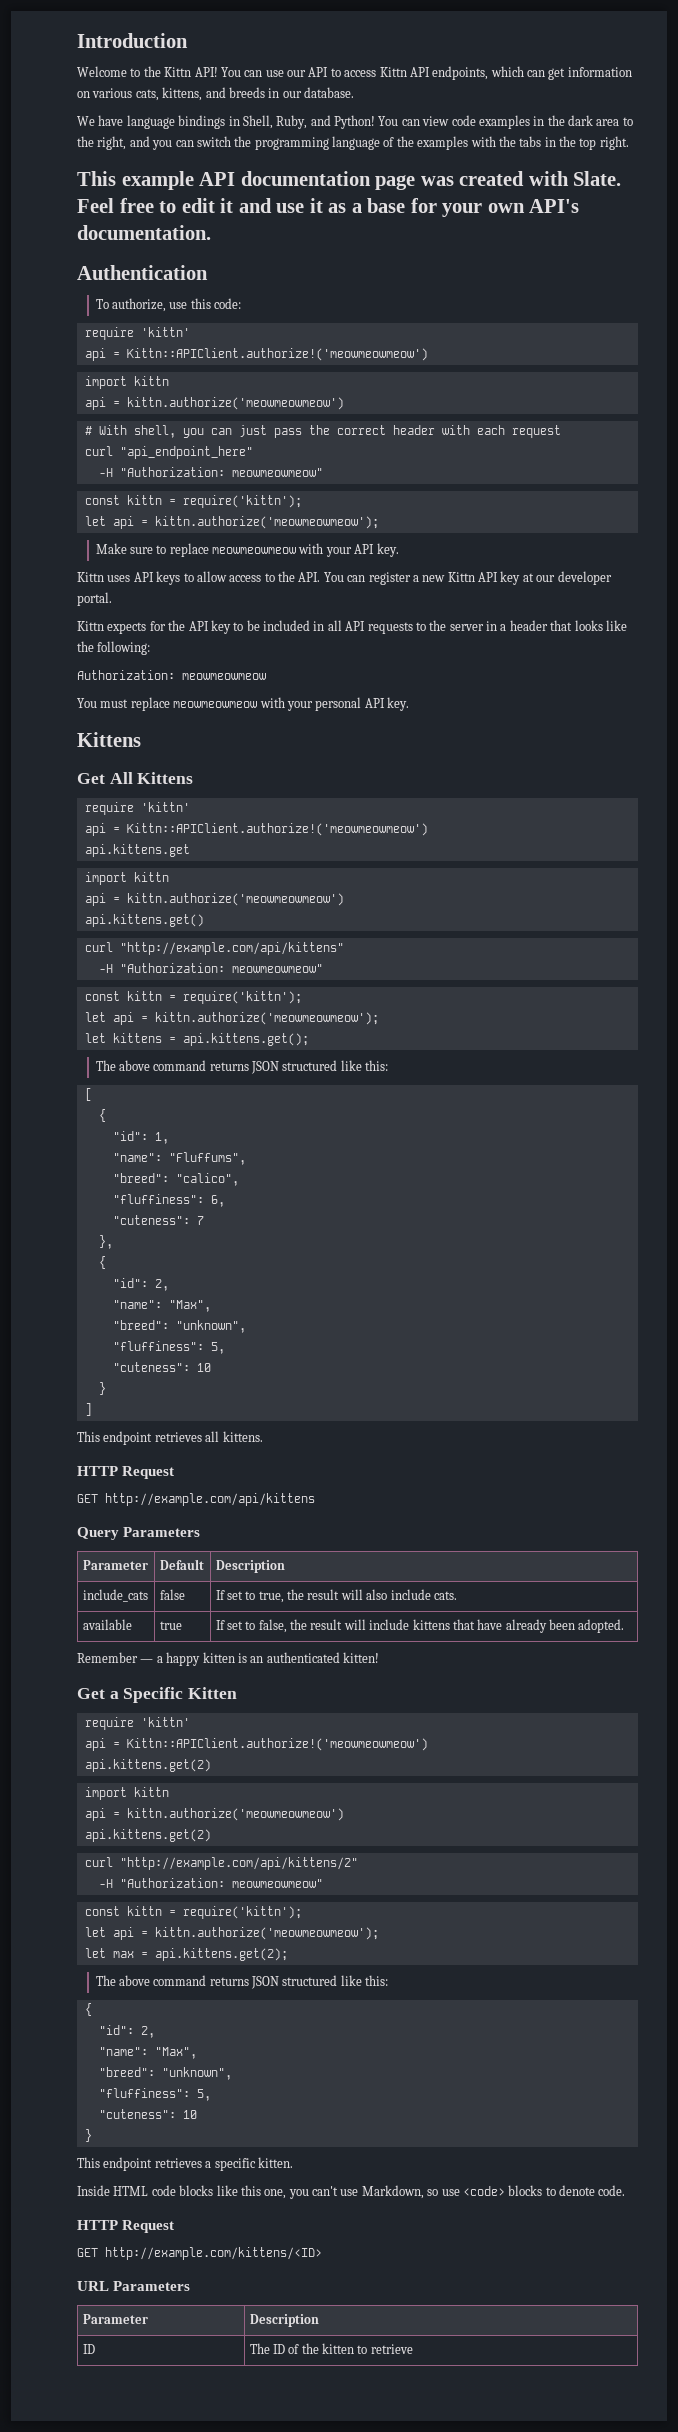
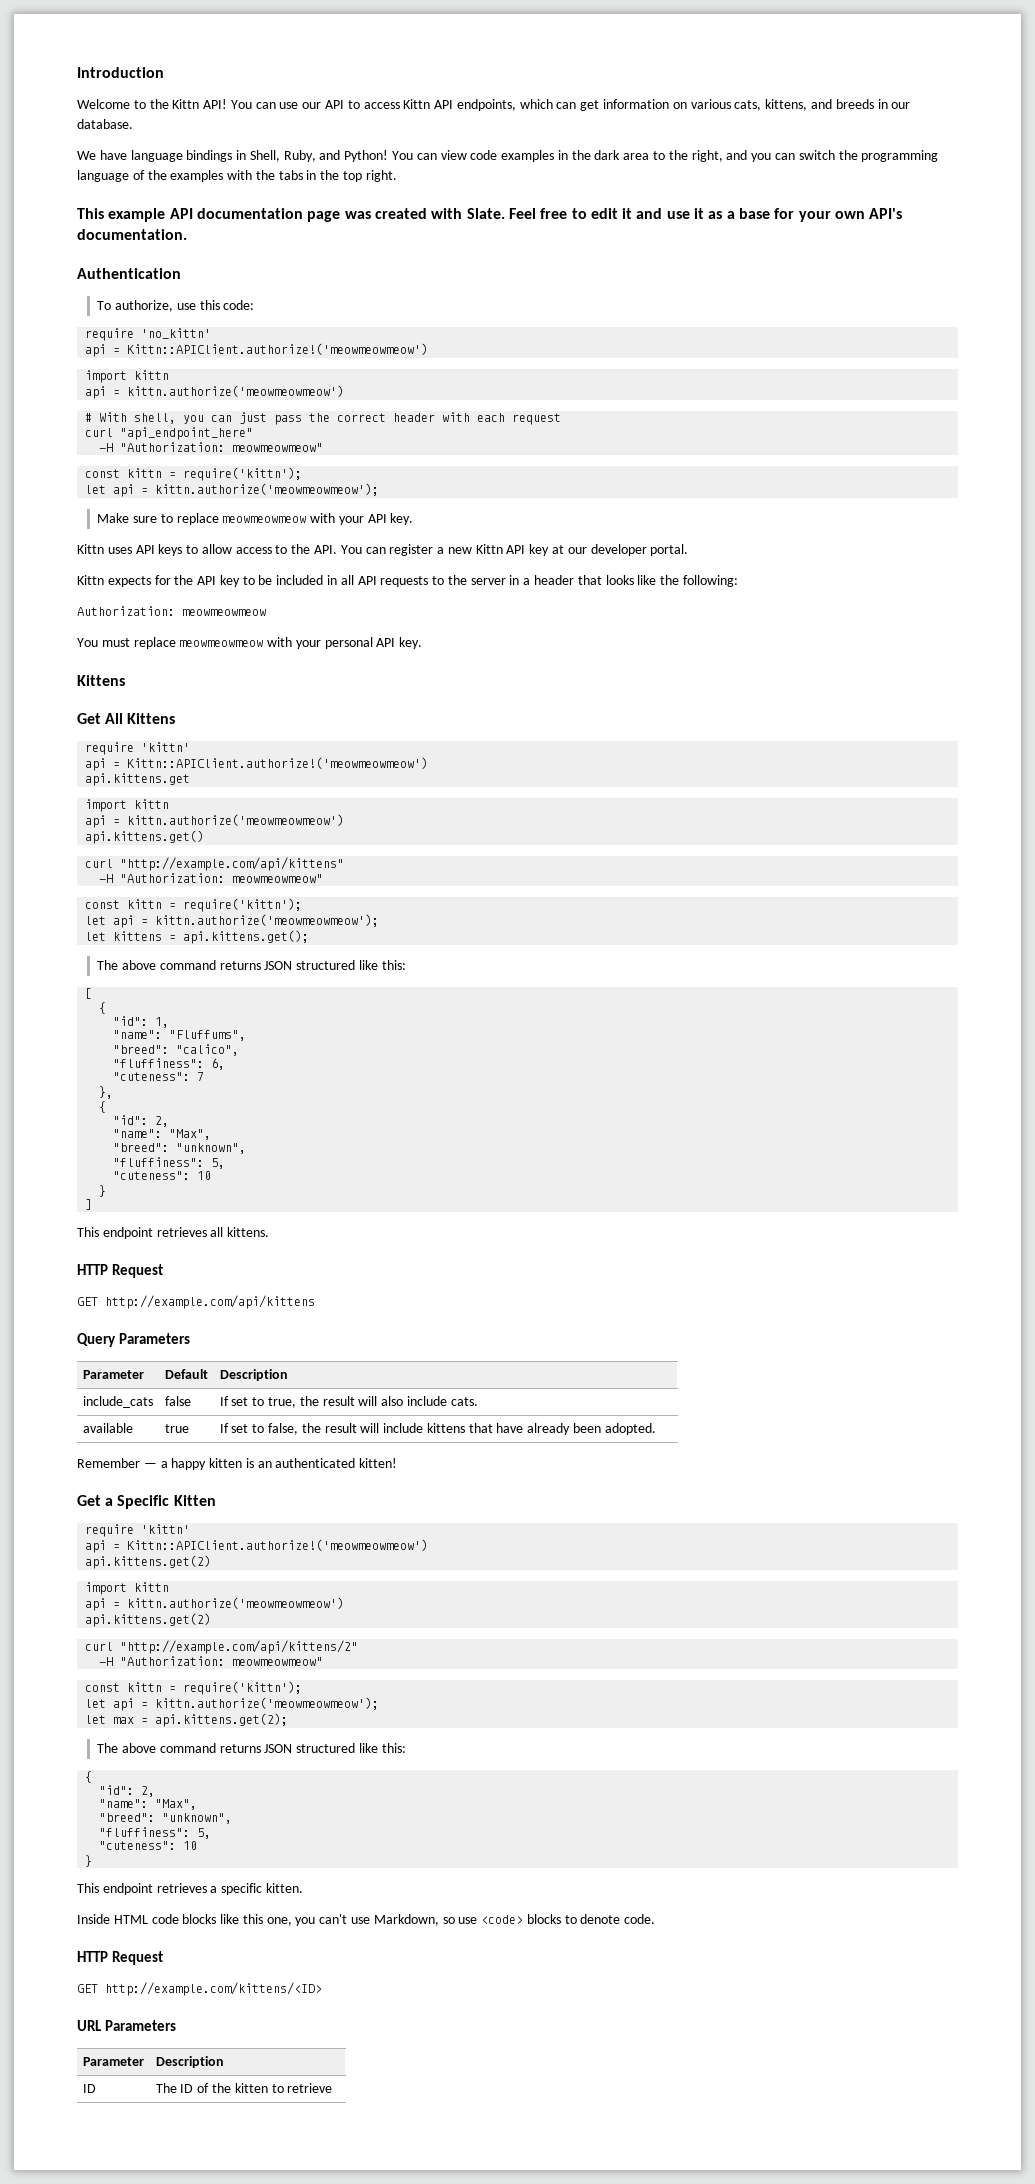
[140,327,190,337] 'kittn' -> [141,328,212,339] 'no_kittn'

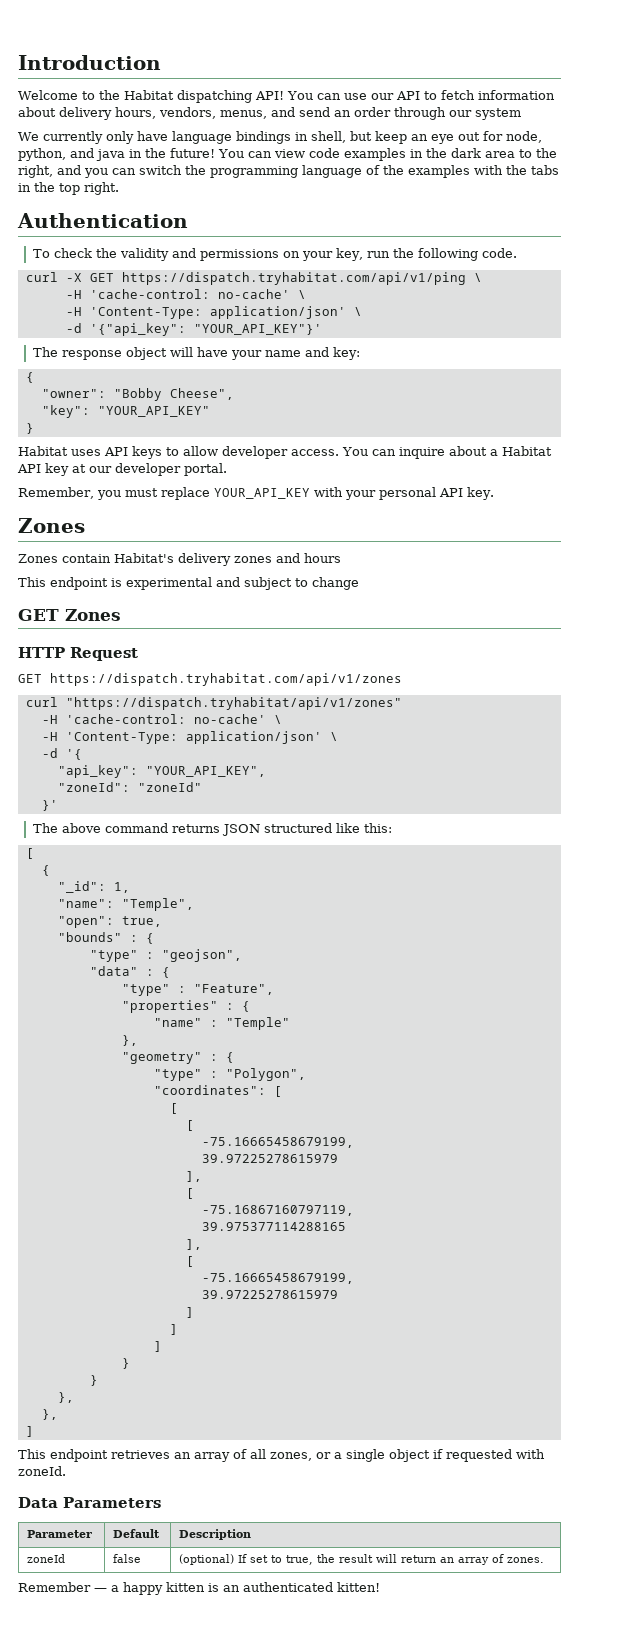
[172,99,200,109] Kittn -> [123,90,252,103] Habitat dispatching
[363,99,911,111] [77,119,133,129] access Kittn API endpoints, which can get information on various cats, kittens, and breeds in our database. -> [440,90,555,100] [18,107,521,120] fetch information about delivery hours, vendors, menus, and send an order through our system
(96, 155) none -> [42,131,134,144] currently only
[249,150,389,162] Shell, Ruby, and Python! -> [310,131,542,144] [18,148,215,161] shell, but keep an eye out for node, python, and java in the future!
[77,208,903,222] [77,229,187,240] [77,268,181,279] [97,300,255,312] [85,328,212,341] [85,343,429,357] [85,370,170,383] [85,385,345,399] [85,412,562,425] [85,427,254,440] [99,442,324,452] [85,467,303,481] [85,483,380,497] [97,513,414,525] [77,544,104,554] This example API documentation page was created with Slate. Feel free to edit it and use it as a base for your own API's documentation. // Authentication // To authorize, use this code: // require 'no_kittn' // api = Kittn::APIClient.authorize!('meowmeowmeow') // import kittn // api = kittn.authorize('meowmeowmeow') // # With shell, you can just pass the correct header with each request // curl "api_endpoint_here" // -H "Authorization: meowmeowmeow" // const kittn = require('kittn'); // let api = kittn.authorize('meowmeowmeow'); // Make sure to replace meowmeowmeow with your API key. // Kittn -> [17,213,188,228] [32,248,517,261] [25,272,482,285] [65,289,306,299] [65,306,362,319] [65,323,322,336] [32,347,360,360] [25,372,34,383] [41,388,234,401] [41,405,210,418] [25,423,34,434] [18,446,68,456] Authentication // To check the validity and permissions on your key, run the following code. // curl -X GET https://dispatch.tryhabitat.com/api/v1/ping \ // -H 'cache-control: no-cache' \ // -H 'Content-Type: application/json' \ // -d '{"api_key": "YOUR_API_KEY"}' // The response object will have your name and key: // { // "owner": "Bobby Cheese", // "key": "YOUR_API_KEY" // } // Habitat
[235,544,503,556] access to the API. You can register a new Kittn -> [222,446,552,459] developer access. You can inquire about a Habitat
[77,575,738,587] [77,606,266,616] [77,638,98,647] Kittn expects for the API key to be included in all API requests to the server in a header that looks like the following: // Authorization: meowmeowmeow // You -> [18,487,121,500] Remember, you
[179,640,264,647] meowmeowmeow -> [213,488,310,499] YOUR_API_KEY
[77,675,125,686] [77,713,176,724] [85,742,191,755] [85,757,429,771] [85,773,191,786] [85,799,170,812] [85,814,345,828] [85,830,205,844] [85,857,345,871] [99,873,324,883] [85,898,303,912] [85,914,380,928] [85,930,310,944] Kittens // Get All Kittens // require 'kittn' // api = Kittn::APIClient.authorize!('meowmeowmeow') // api.kittens.get // import kittn // api = kittn.authorize('meowmeowmeow') // api.kittens.get() // curl "http://example.com/api/kittens" // -H "Authorization: meowmeowmeow" // const kittn = require('kittn'); // let api = kittn.authorize('meowmeowmeow'); // let kittens = api.kittens.get(); -> [18,518,85,533] [18,553,341,566] [18,577,359,590] [18,609,121,621] [18,647,138,661] [18,673,402,686] [25,697,402,710] [41,714,282,724] [41,731,338,744] [41,748,82,760] [57,765,266,778] [57,782,202,792] [41,800,58,811] Zones // Zones contain Habitat's delivery zones and hours // This endpoint is experimental and subject to change // GET Zones // HTTP Request // GET https://dispatch.tryhabitat.com/api/v1/zones // curl "https://dispatch.tryhabitat/api/v1/zones" // -H 'cache-control: no-cache' \ // -H 'Content-Type: application/json' \ // -d '{ // "api_key": "YOUR_API_KEY", // "zoneId": "zoneId" // }'
[113,1016,149,1026] "id": -> [57,881,106,893] "_id":
[169,1030,247,1041] [113,1044,240,1056] [113,1058,226,1070] [113,1072,205,1081] [99,1086,114,1099] [99,1101,107,1113] [113,1115,170,1127] [113,1129,212,1140] [113,1143,247,1154] [113,1157,226,1169] [113,1171,212,1180] [99,1185,107,1197] [85,1199,93,1210] [77,1227,270,1239] [77,1264,163,1278] [77,1295,315,1309] [77,1333,116,1347] "Fluffums", // "breed": "calico", // "fluffiness": 6, // "cuteness": 7 // }, // { // "id": 2, // "name": "Max", // "breed": "unknown", // "fluffiness": 5, // "cuteness": 10 // } // ] // This endpoint retrieves all kittens. // HTTP Request // GET http://example.com/api/kittens // Query -> [121,898,194,911] [57,916,162,928] [57,932,154,944] [89,949,242,962] [89,966,170,978] [121,984,274,996] [121,1000,250,1013] [153,1017,290,1030] [121,1035,138,1046] [121,1052,234,1064] [153,1068,306,1081] [153,1085,282,1097] [169,1103,178,1114] [185,1120,194,1131] [201,1137,354,1148] [201,1154,338,1163] [185,1171,202,1182] [185,1188,194,1199] [201,1205,354,1216] [201,1222,346,1231] [185,1239,202,1250] [185,1256,194,1267] [201,1273,354,1284] [201,1290,338,1299] [185,1307,194,1318] [169,1324,178,1335] [153,1341,162,1352] [121,1358,130,1369] [89,1375,98,1386] [57,1392,74,1403] [41,1409,58,1420] [25,1426,34,1437] [18,1449,545,1462] [18,1466,66,1476] [18,1497,58,1508] "Temple", // "open": true, // "bounds" : { // "type" : "geojson", // "data" : { // "type" : "Feature", // "properties" : { // "name" : "Temple" // }, // "geometry" : { // "type" : "Polygon", // "coordinates": [ // [ // [ // -75.16665458679199, // 39.97225278615979 // ], // [ // -75.16867160797119, // 39.975377114288165 // ], // [ // -75.16665458679199, // 39.97225278615979 // ] // ] // ] // } // } // }, // }, // ] // This endpoint retrieves an array of all zones, or a single object if requested with zoneId. // Data
[82,1396,153,1408] include_cats -> [27,1554,66,1563] zoneId
(191, 1401) none -> [179,1554,235,1565] (optional)
[381,1396,478,1406] [82,1423,133,1433] [164,1424,189,1433] [219,1423,656,1435] also include cats. // available | true | If set to false, the result will include kittens that have already been adopted. -> [401,1554,545,1565] return an array of zones.
[77,1495,216,1509] [85,1524,191,1537] [85,1539,429,1553] [85,1555,212,1569] [85,1582,170,1595] [85,1597,345,1611] [85,1613,212,1627] [85,1640,359,1654] [99,1656,324,1666] [85,1681,303,1695] [85,1697,380,1711] [85,1713,289,1727] [97,1743,406,1753] [85,1771,93,1783] [99,1785,156,1797] [99,1799,198,1810] [99,1813,233,1824] [99,1827,212,1839] [99,1841,198,1850] [85,1855,93,1867] [77,1883,303,1895] [77,1914,656,1926] [77,1951,163,1965] [77,1982,322,1996] [77,2020,176,2031] [82,2057,144,2066] [155,2056,224,2068] [82,2084,96,2093] [155,2083,333,2093] // Get a Specific Kitten // require 'kittn' // api = Kittn::APIClient.authorize!('meowmeowmeow') // api.kittens.get(2) // import kittn // api = kittn.authorize('meowmeowmeow') // api.kittens.get(2) // curl "http://example.com/api/kittens/2" // -H "Authorization: meowmeowmeow" // const kittn = require('kittn'); // let api = kittn.authorize('meowmeowmeow'); // let max = api.kittens.get(2); // The above command returns JSON structured like this: // { // "id": 2, // "name": "Max", // "breed": "unknown", // "fluffiness": 5, // "cuteness": 10 // } // This endpoint retrieves a specific kitten. // Inside HTML code blocks like this one, you can't use Markdown, so use <code> blocks to denote code. // HTTP Request // GET http://example.com/kittens/<ID> // URL Parameters // Parameter | Description // ID | The ID of the kitten to retrieve -> (380, 1587) none

